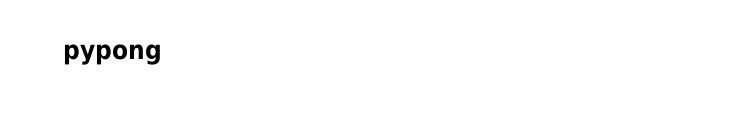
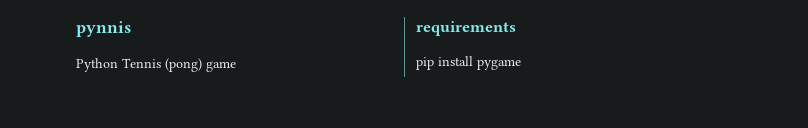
[63,44,162,65] pypong -> [76,21,131,37] [76,58,236,72] [416,21,516,36] [416,56,521,70] pynnis // Python Tennis (pong) game // requirements // pip install pygame

